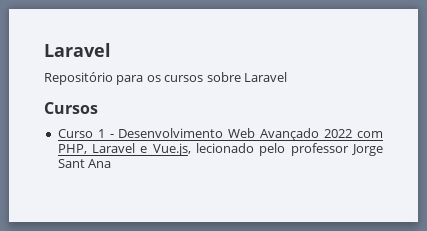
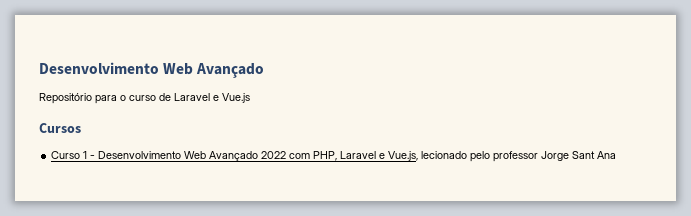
[44,43,111,57] Laravel -> [39,62,265,78] Desenvolvimento Web Avançado
[146,72,287,82] os cursos sobre Laravel -> [120,93,250,103] o curso de Laravel e Vue.js

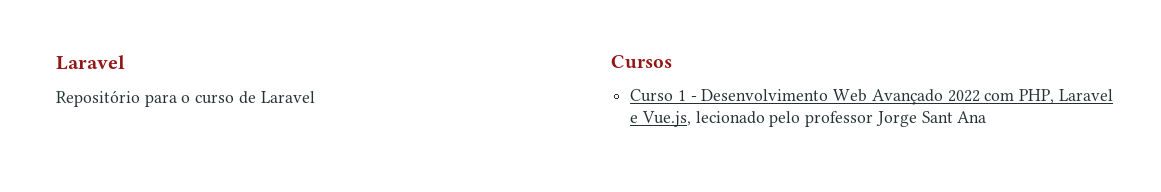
[39,62,265,78] Desenvolvimento Web Avançado -> [56,55,125,70] Laravel
[213,93,250,103] e Vue.js -> (315, 97) none

